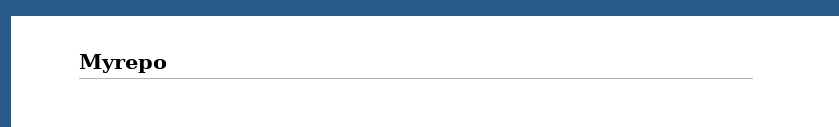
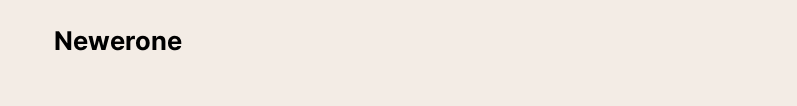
[79,54,167,73] Myrepo -> [54,31,182,51] Newerone

